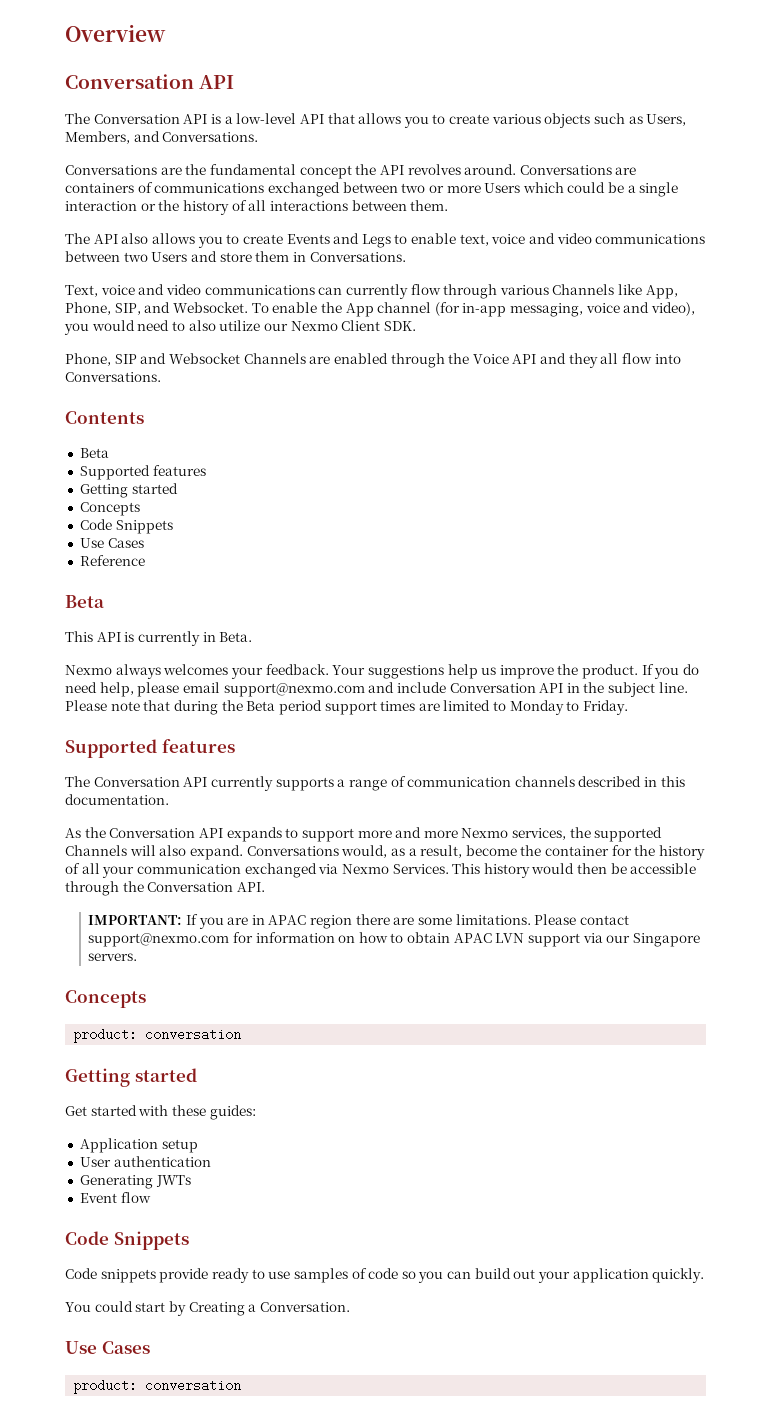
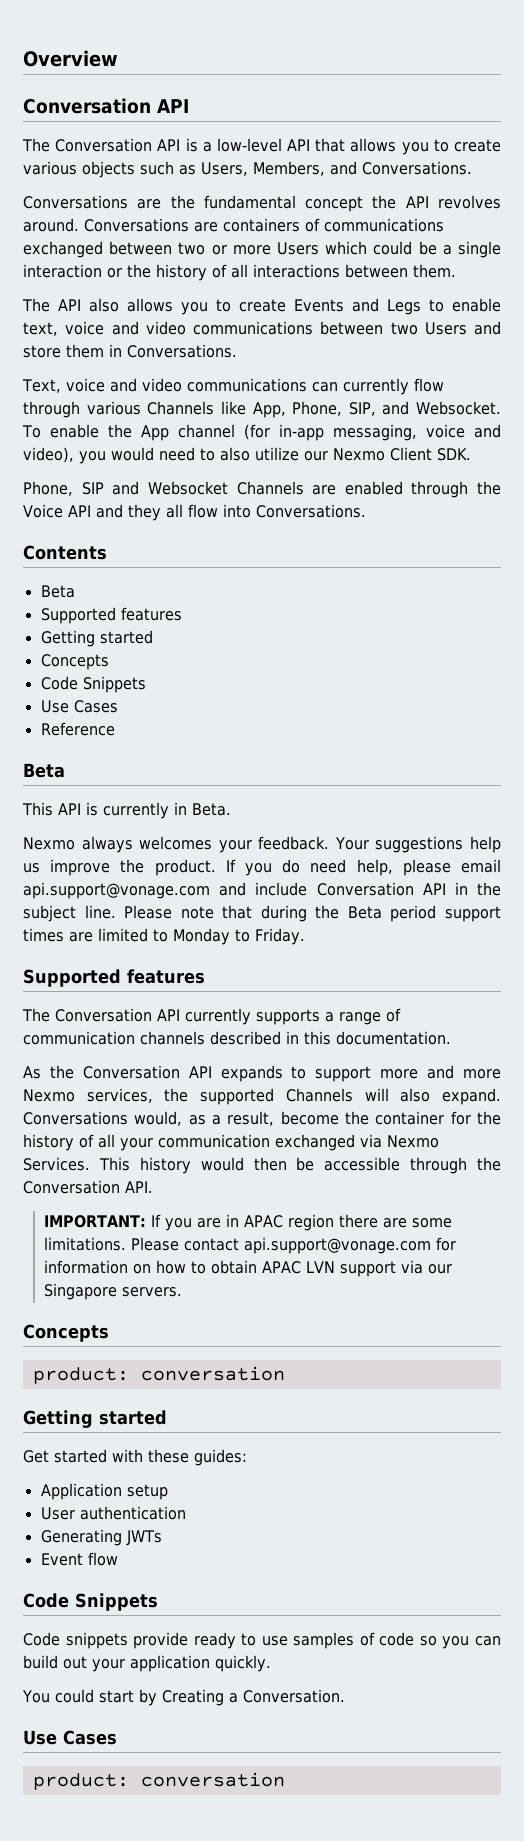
[223,683,365,697] support@nexmo.com -> [23,882,210,899] api.support@vonage.com
[88,933,230,947] support@nexmo.com -> [243,1237,431,1254] api.support@vonage.com

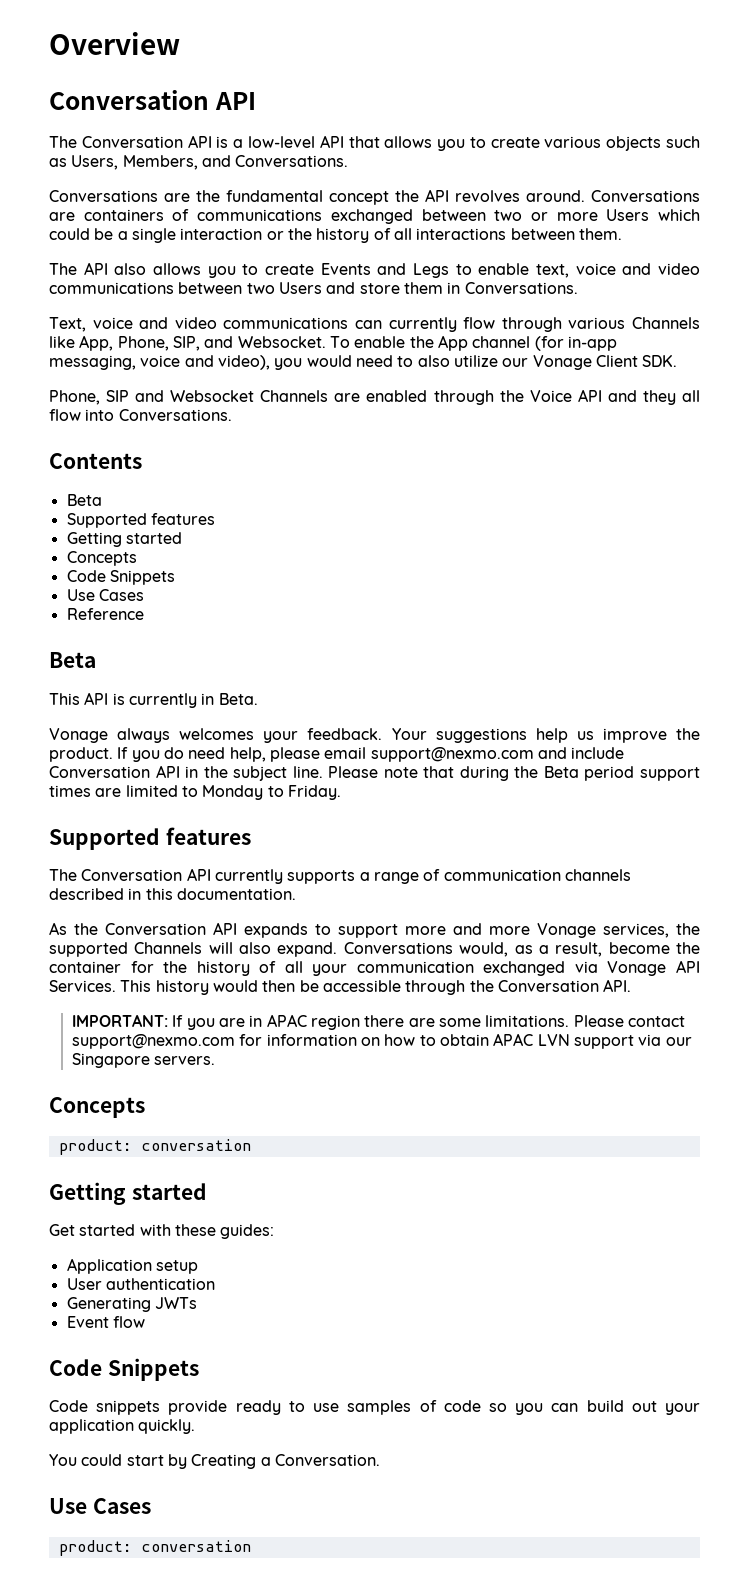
[333,448,385,461] Nexmo -> [532,355,592,370] Vonage
[23,837,75,850] Nexmo -> [49,728,108,743] Vonage
[23,882,210,899] api.support@vonage.com -> [370,747,534,762] support@nexmo.com
[23,1089,75,1102] Nexmo -> [537,923,596,938] Vonage
[387,1135,439,1148] Nexmo -> [607,960,700,976] Vonage API
[243,1237,431,1254] api.support@vonage.com -> [72,1034,236,1049] support@nexmo.com

